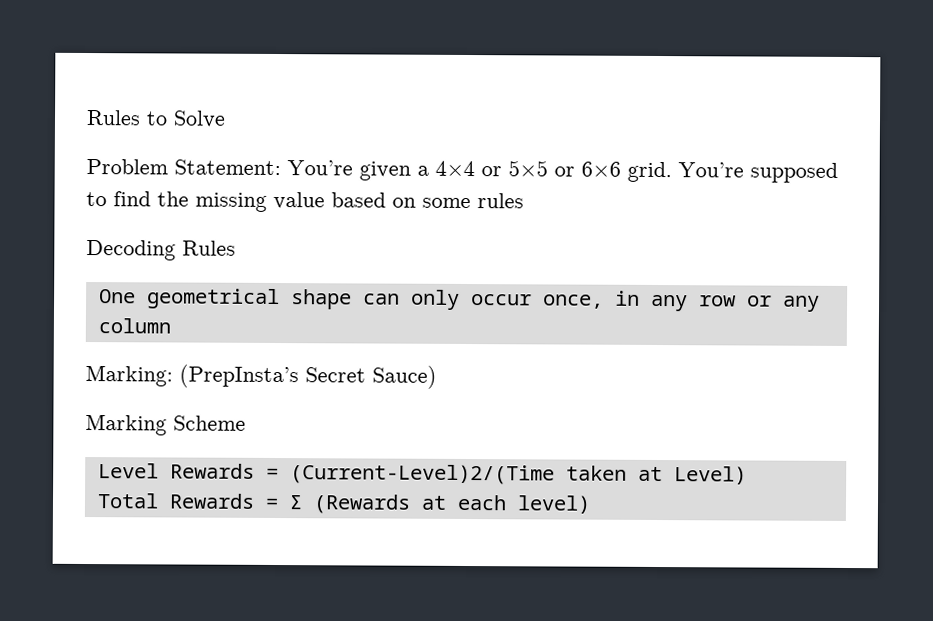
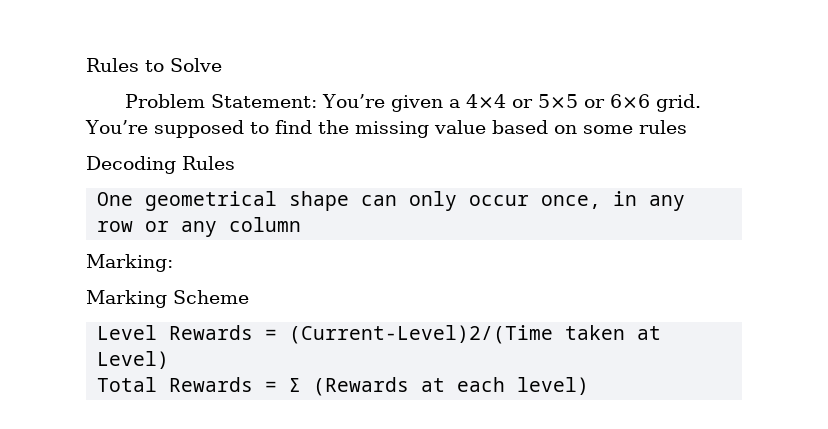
[179,364,437,389] (PrepInsta’s Secret Sauce) -> (173, 263) none

